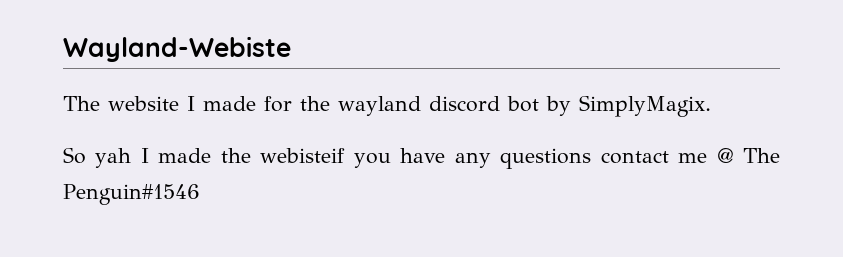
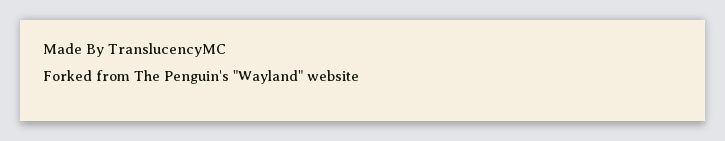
[63,36,291,62] [63,95,711,117] [63,147,780,169] [63,184,200,205] Wayland-Webiste // The website I made for the wayland discord bot by SimplyMagix. // So yah I made the webisteif you have any questions contact me @ The Penguin#1546 -> [43,43,226,57] [43,70,359,84] Made By TranslucencyMC // Forked from The Penguin's "Wayland" website

